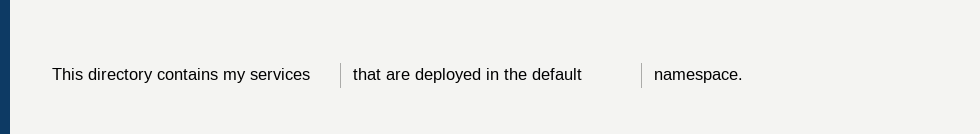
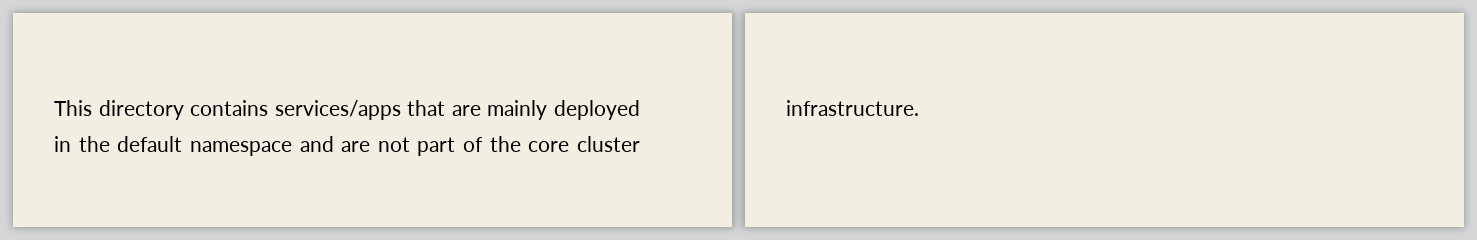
[223,68,310,83] my services -> [274,100,401,120] services/apps
(410, 75) none -> [487,100,548,120] mainly
[654,71,743,83] namespace. -> [189,136,640,156] [786,100,919,116] namespace and are not part of the core cluster infrastructure.

